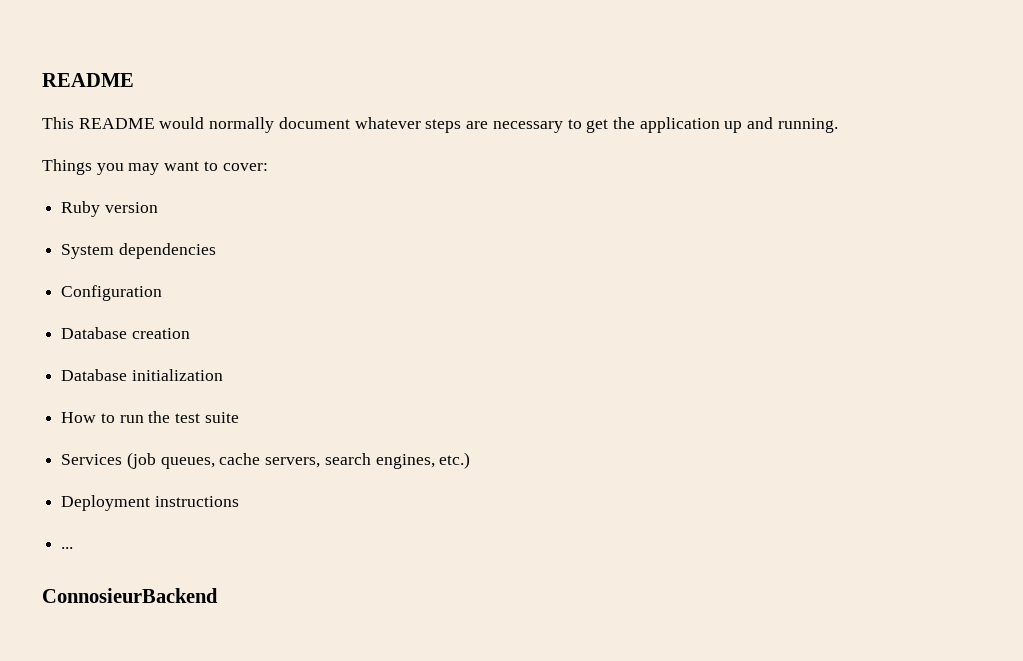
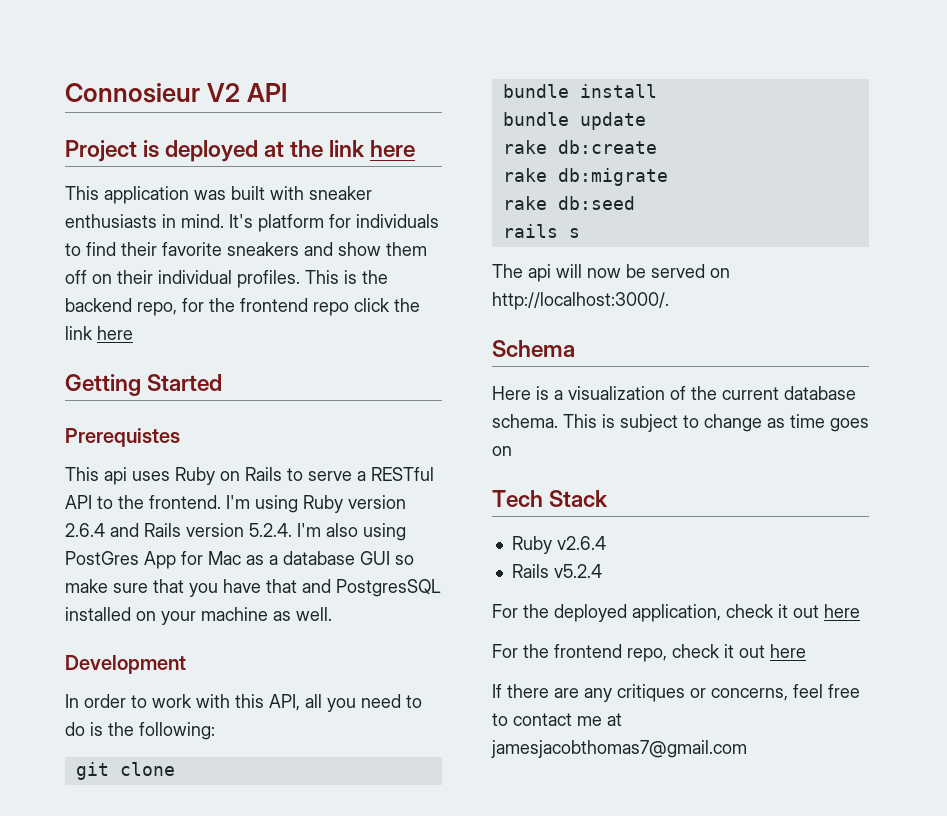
[42,73,134,87] [42,117,838,133] [42,159,268,175] [61,201,158,217] [61,243,216,259] [61,285,163,301] [61,327,190,339] [61,369,223,381] [61,411,239,423] [61,452,471,469] [61,495,239,511] [61,547,74,549] [42,588,218,603] README // This README would normally document whatever steps are necessary to get the application up and running. // Things you may want to cover: // Ruby version // System dependencies // Configuration // Database creation // Database initialization // How to run the test suite // Services (job queues, cache servers, search engines, etc.) // Deployment instructions // ... // ConnosieurBackend -> [65,83,287,103] [65,140,416,162] [65,186,372,204] [65,214,439,232] [65,242,427,256] [65,270,388,288] [65,298,420,316] [65,326,133,340] [65,374,223,396] [65,428,180,447] [65,467,434,485] [65,495,406,513] [65,523,406,541] [65,551,414,569] [65,579,441,597] [65,607,332,625] [65,655,186,674] [65,694,422,712] [65,722,215,740] [75,762,175,780] [502,84,657,98] [502,112,646,130] [502,140,657,154] [502,168,668,186] [502,196,635,210] [502,224,580,238] [492,264,730,282] [492,292,669,310] [492,340,575,357] [492,386,856,400] [492,414,869,432] [492,446,512,456] [492,490,609,507] [511,536,606,554] [511,564,602,578] [492,604,860,622] [492,644,806,662] [492,684,860,702] [492,713,622,726] [491,740,747,758] Connosieur V2 API // Project is deployed at the link here // This application was built with sneaker enthusiasts in mind. It's platform for individuals to find their favorite sneakers and show them off on their individual profiles. This is the backend repo, for the frontend repo click the link here // Getting Started // Prerequistes // This api uses Ruby on Rails to serve a RESTful API to the frontend. I'm using Ruby version 2.6.4 and Rails version 5.2.4. I'm also using PostGres App for Mac as a database GUI so make sure that you have that and PostgresSQL installed on your machine as well. // Development // In order to work with this API, all you need to do is the following: // git clone // bundle install // bundle update // rake db:create // rake db:migrate // rake db:seed // rails s // The api will now be served on http://localhost:3000/. // Schema // Here is a visualization of the current database schema. This is subject to change as time goes on // Tech Stack // Ruby v2.6.4 // Rails v5.2.4 // For the deployed application, check it out here // For the frontend repo, check it out here // If there are any critiques or concerns, feel free to contact me at jamesjacobthomas7@gmail.com

